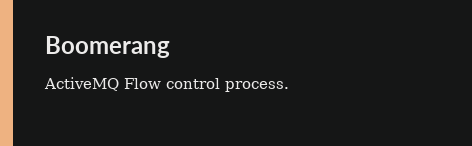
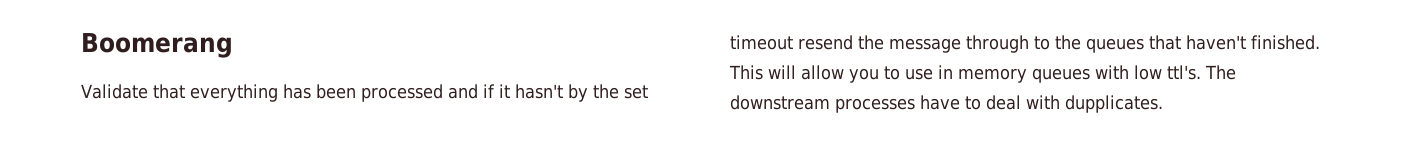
[44,77,289,92] ActiveMQ Flow control process. -> [81,84,648,102] [730,35,1320,53] [729,65,1236,83] [730,95,1163,113] Validate that everything has been processed and if it hasn't by the set timeout resend the message through to the queues that haven't finished. This will allow you to use in memory queues with low ttl's. The downstream processes have to deal with dupplicates.

